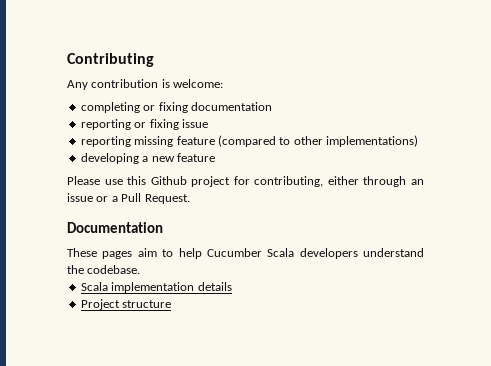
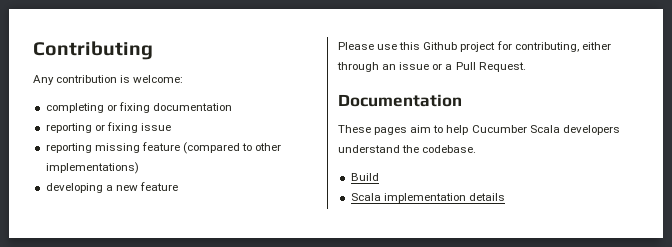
(141, 269) none -> [350,173,379,181] // Build
[80,299,172,310] // Project structure -> (505, 197) none

